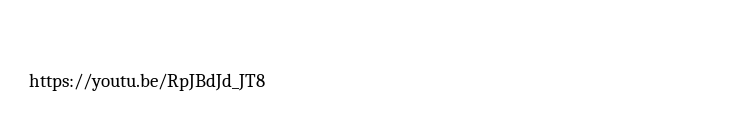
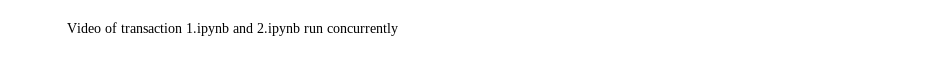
[29,73,265,91] https://youtu.be/RpJBdJd_JT8 -> [67,22,398,36] Video of transaction 1.ipynb and 2.ipynb run concurrently

